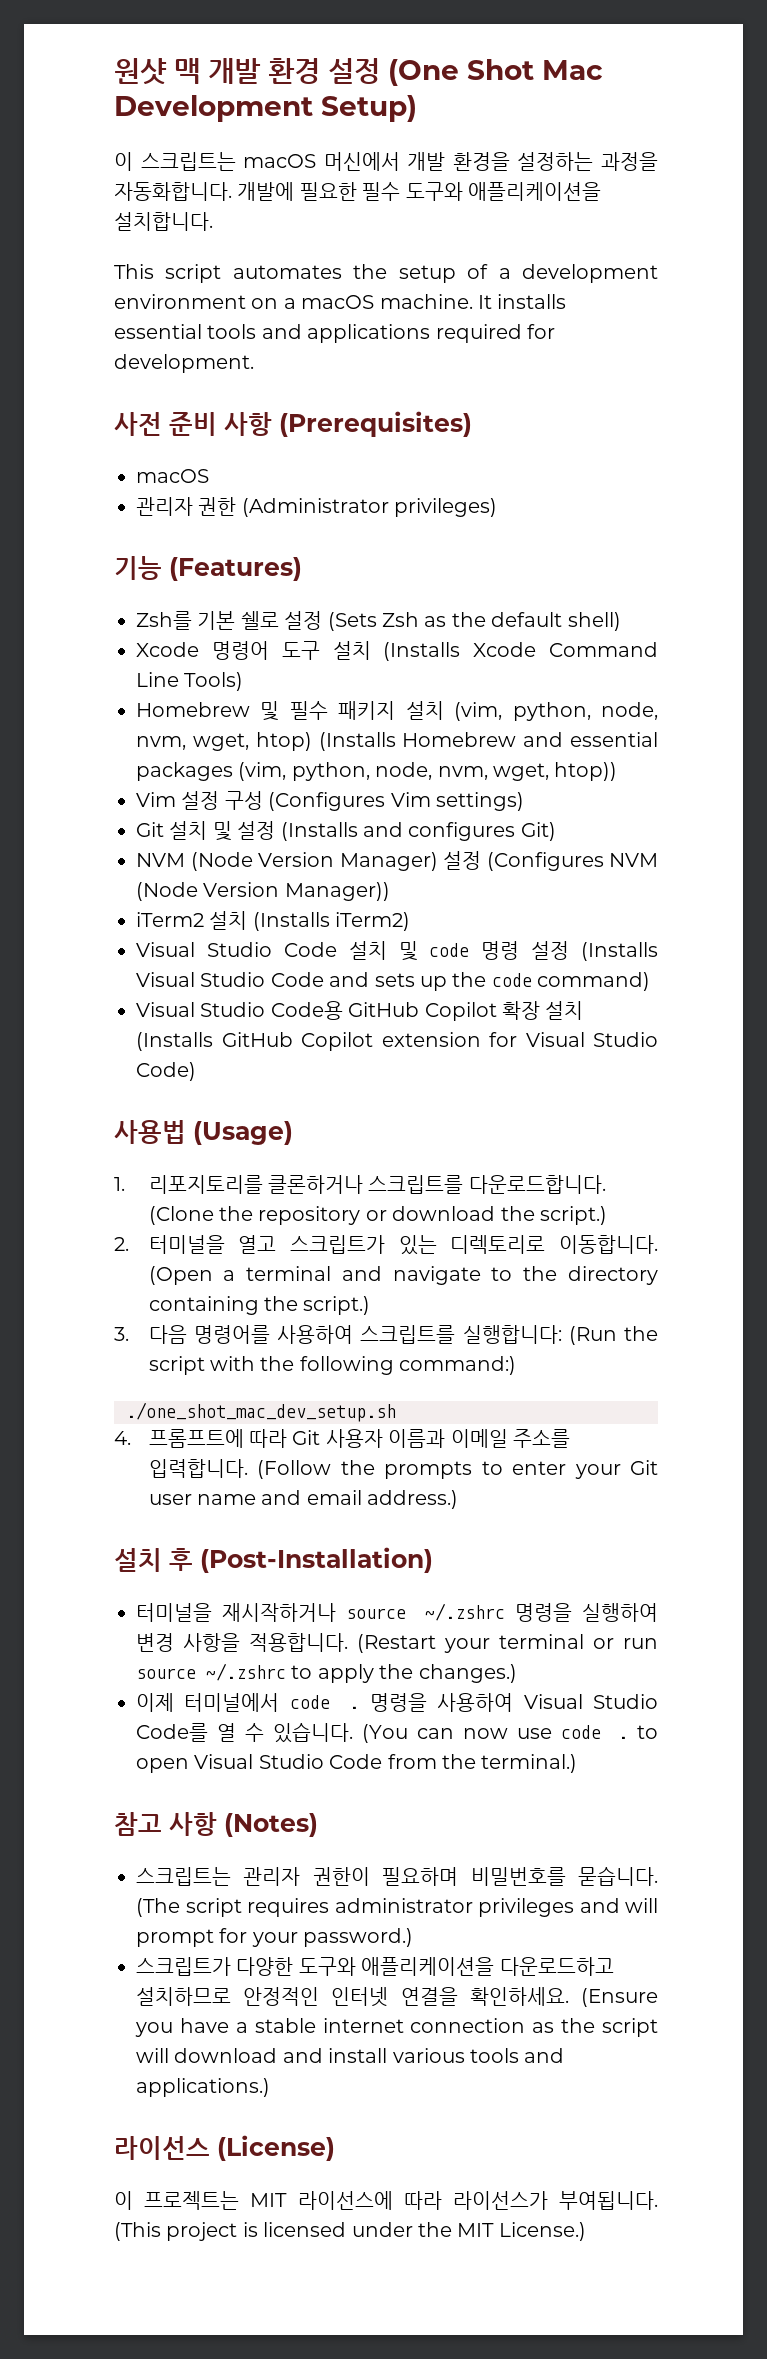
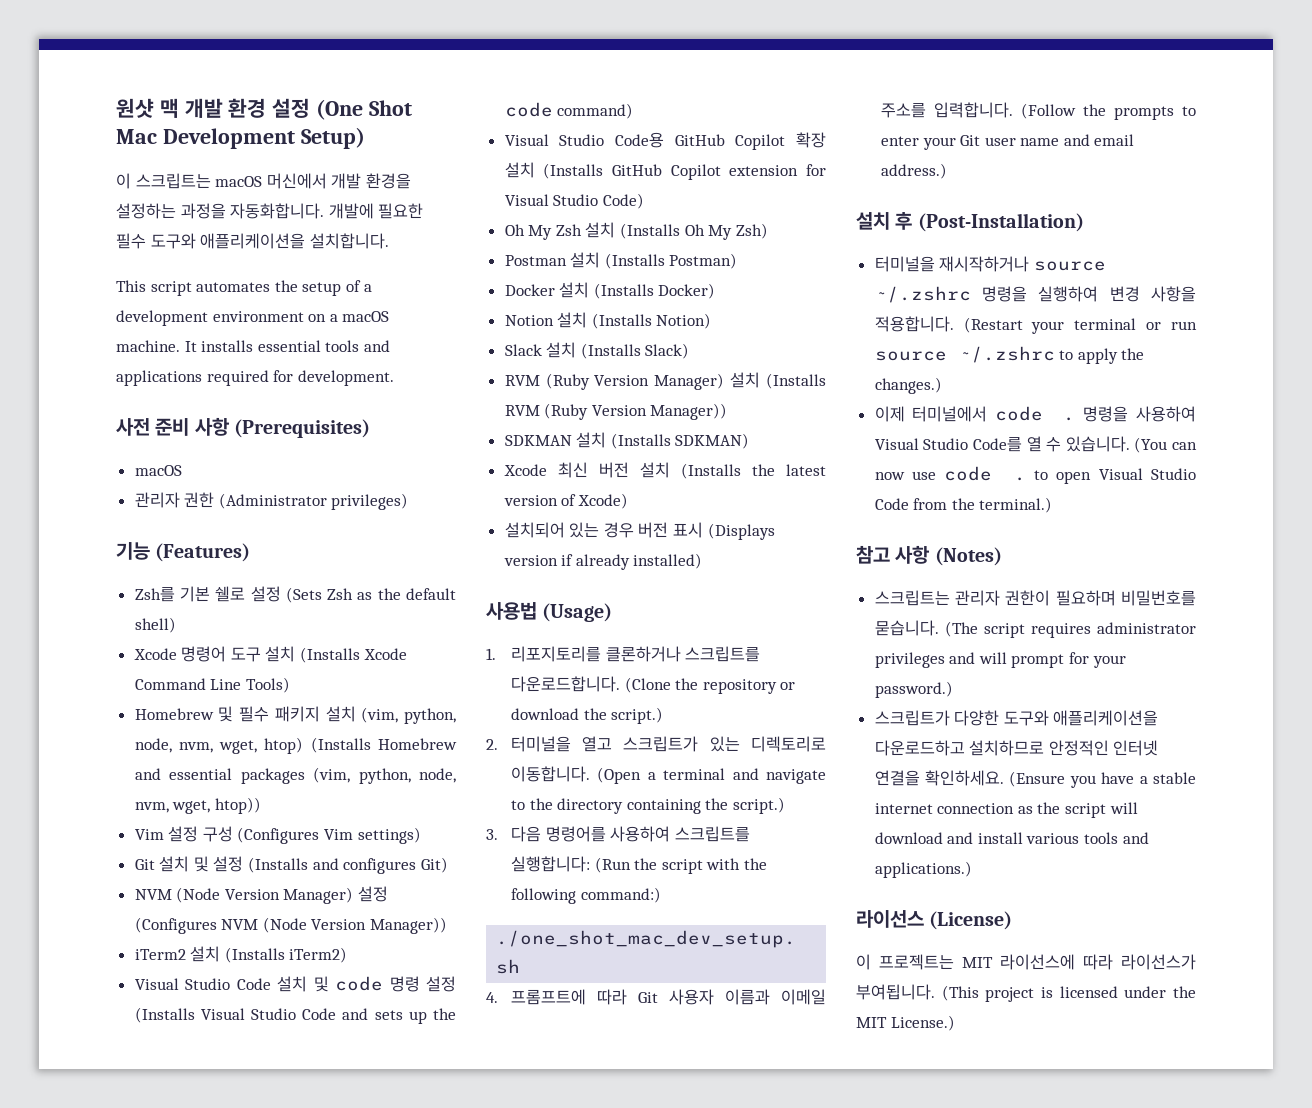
(196, 1071) none -> [504,222,768,240] [504,252,738,269] [504,282,716,299] [504,312,712,329] [504,342,690,359] [504,372,826,390] [504,403,728,420] [504,432,750,449] [503,462,826,479] [503,493,628,509] [504,522,775,540] [503,553,703,570] // Oh My Zsh 설치 (Installs Oh My Zsh) // Postman 설치 (Installs Postman) // Docker 설치 (Installs Docker) // Notion 설치 (Installs Notion) // Slack 설치 (Installs Slack) // RVM (Ruby Version Manager) 설치 (Installs RVM (Ruby Version Manager)) // SDKMAN 설치 (Installs SDKMAN) // Xcode 최신 버전 설치 (Installs the latest version of Xcode) // 설치되어 있는 경우 버전 표시 (Displays version if already installed)

